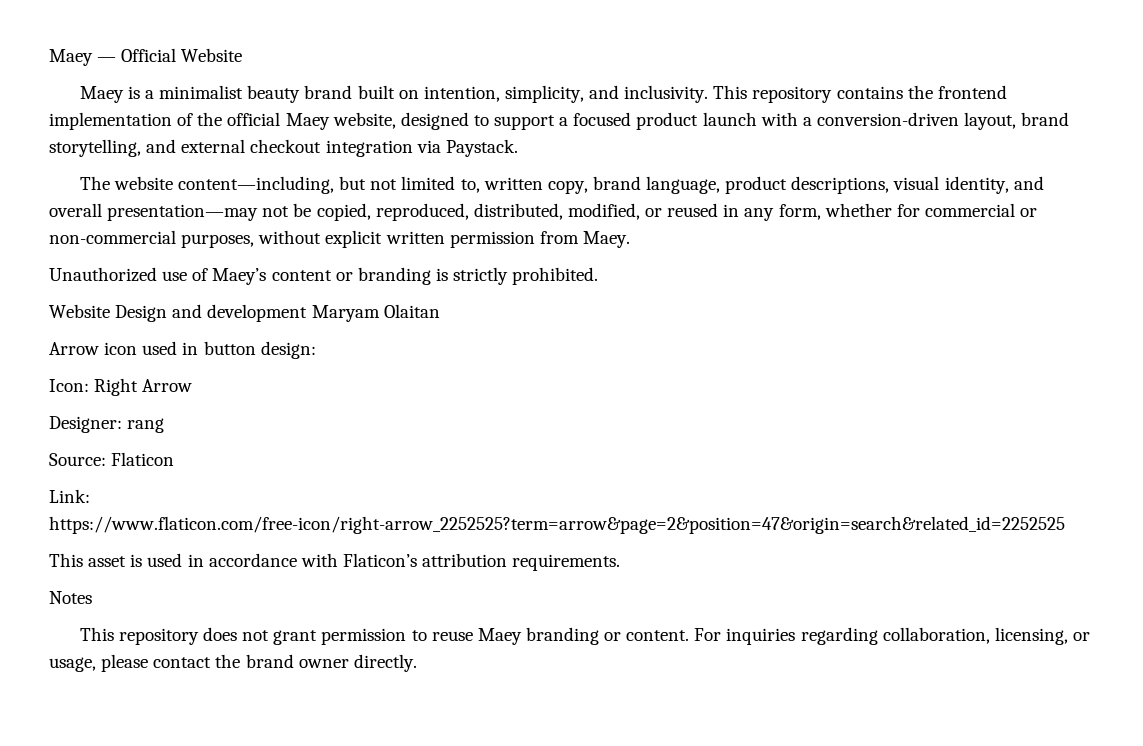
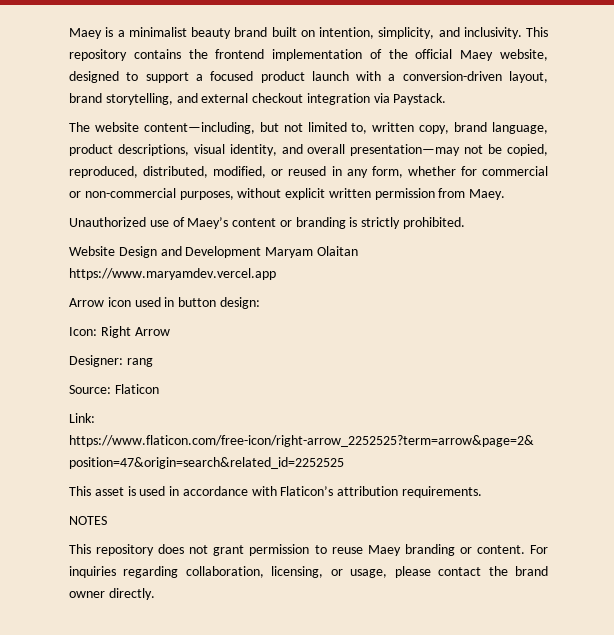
[49,48,243,66] [79,86,124,103] Maey — Official Website // Maey -> [69,28,102,39] Maey
[207,304,308,322] development -> [185,246,262,258] Development
(440, 311) none -> [69,268,276,280] https://www.maryamdev.vercel.app
[49,591,92,604] Notes -> [69,516,107,525] NOTES

